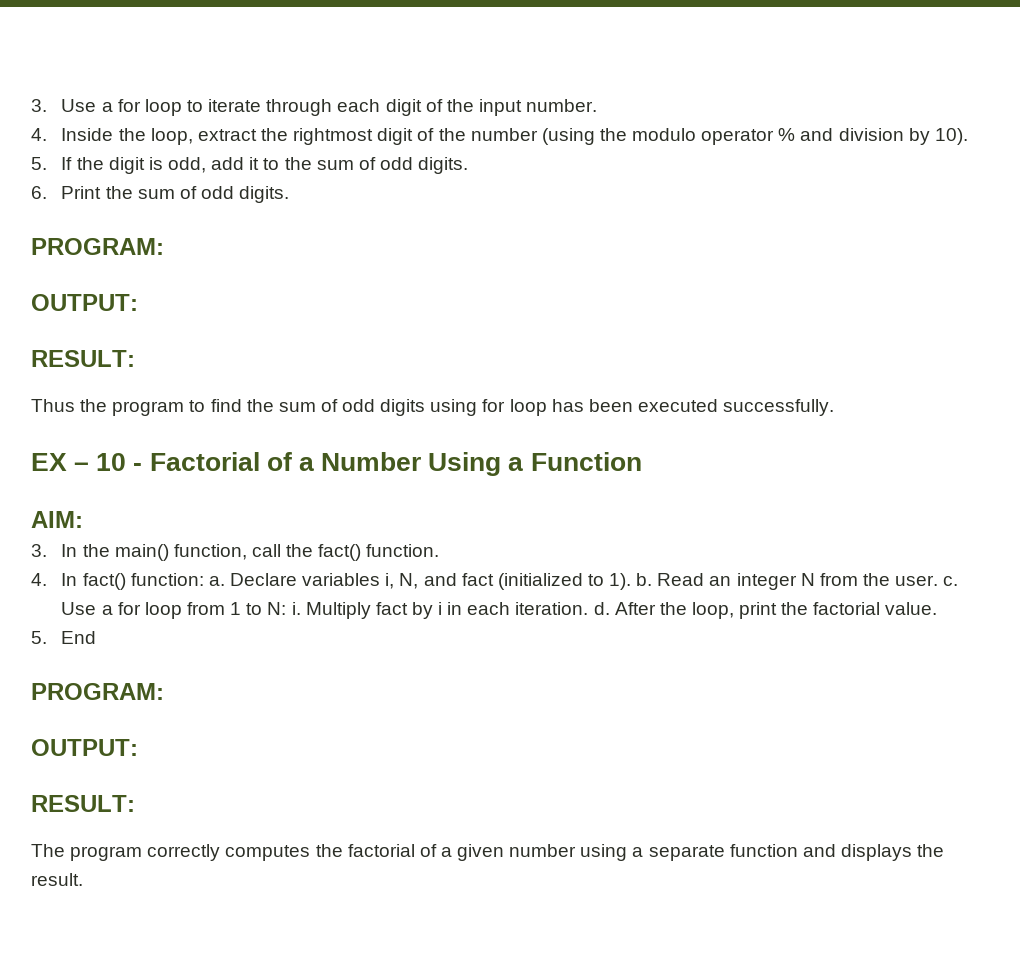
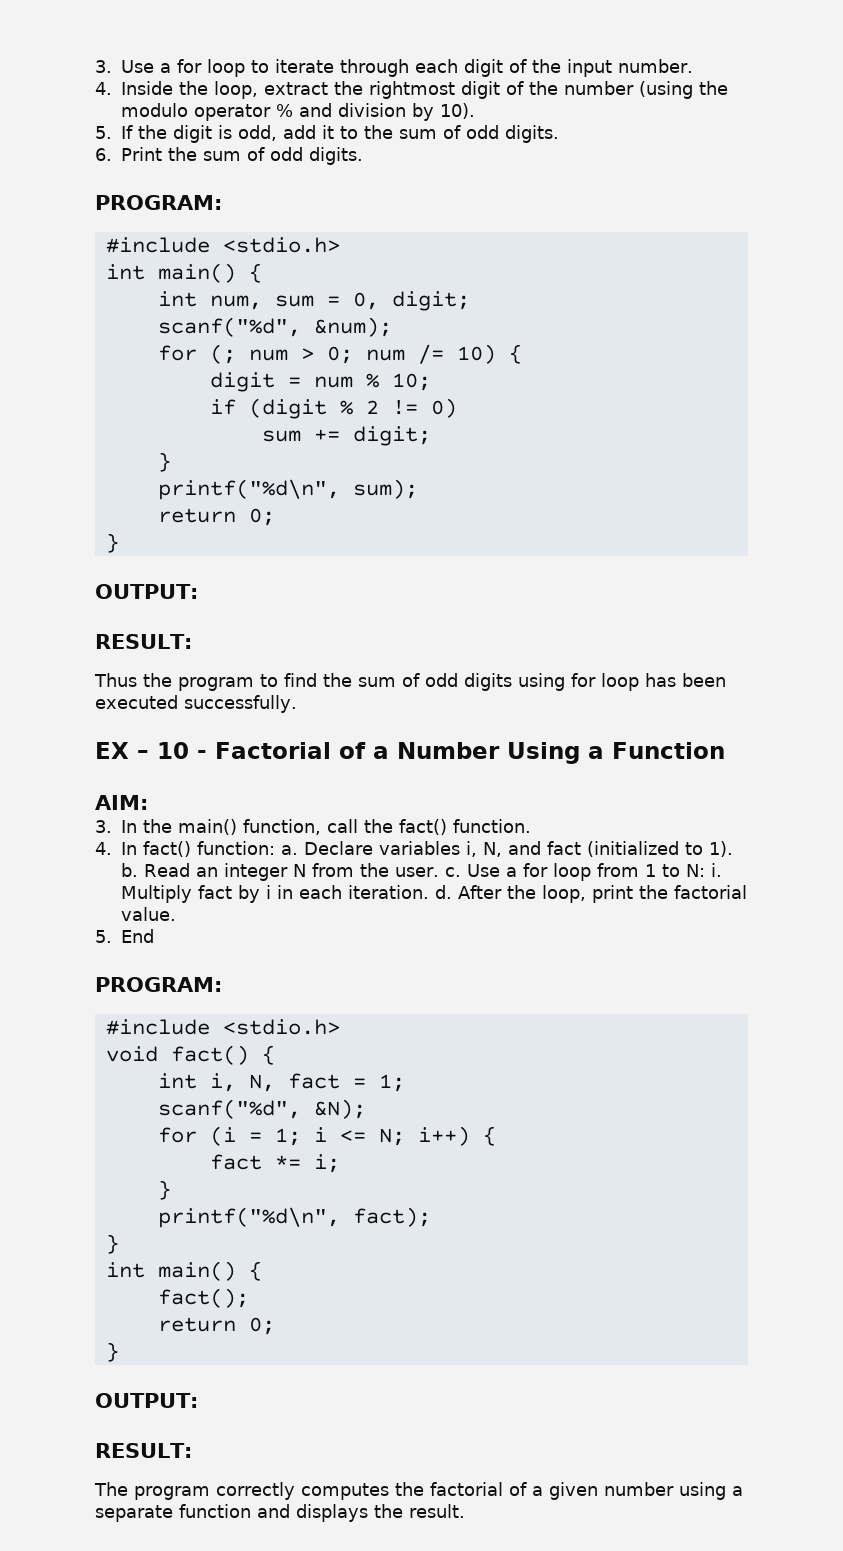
(164, 246) none -> [105,237,340,253] [105,263,262,283] [157,291,470,311] [157,317,392,337] [157,344,522,364] [209,372,431,392] [209,398,457,419] [261,426,431,446] [157,452,171,472] [157,479,418,500] [157,508,275,526] [105,533,119,553] // #include <stdio.h> // int main() { // int num, sum = 0, digit; // scanf("%d", &num); // for (; num > 0; num /= 10) { // digit = num % 10; // if (digit % 2 != 0) // sum += digit; // } // printf("%d\n", sum); // return 0; // }
(164, 691) none -> [105,1019,340,1035] [105,1045,275,1065] [157,1073,405,1092] [157,1099,366,1119] [157,1126,496,1146] [209,1154,340,1173] [157,1180,171,1200] [157,1207,431,1228] [105,1234,119,1254] [105,1261,262,1281] [157,1288,249,1308] [157,1317,275,1335] [105,1342,119,1362] // #include <stdio.h> // void fact() { // int i, N, fact = 1; // scanf("%d", &N); // for (i = 1; i <= N; i++) { // fact *= i; // } // printf("%d\n", fact); // } // int main() { // fact(); // return 0; // }

